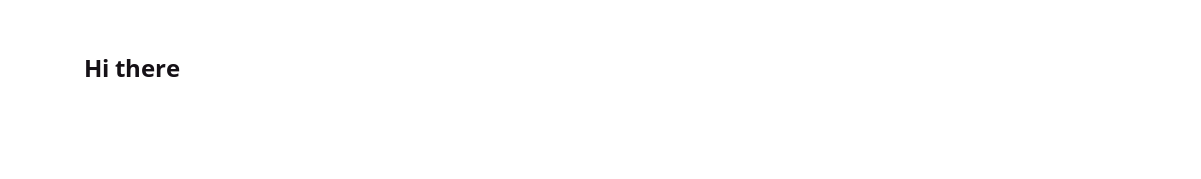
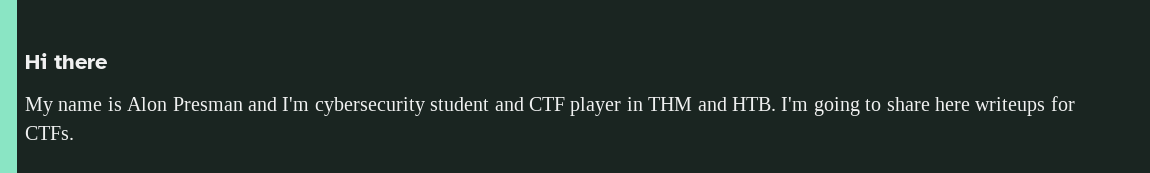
(181, 68) none -> [25,96,1075,116] [25,126,74,140] // My name is Alon Presman and I'm cybersecurity student and CTF player in THM and HTB. I'm going to share here writeups for CTFs.

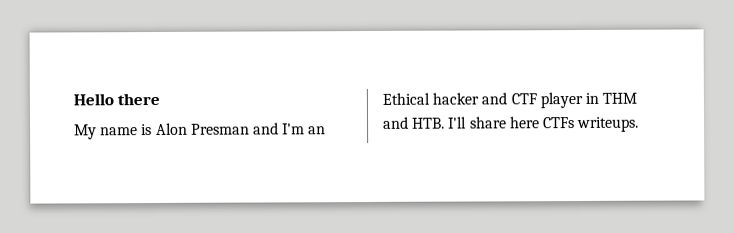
[25,53,47,69] Hi -> [73,93,114,106] Hello
[314,97,490,116] cybersecurity student -> [308,126,327,135] [382,92,480,105] an Ethical hacker
[781,96,1075,116] [25,126,74,140] I'm going to share here writeups for CTFs. -> [448,116,640,133] I'll share here CTFs writeups.

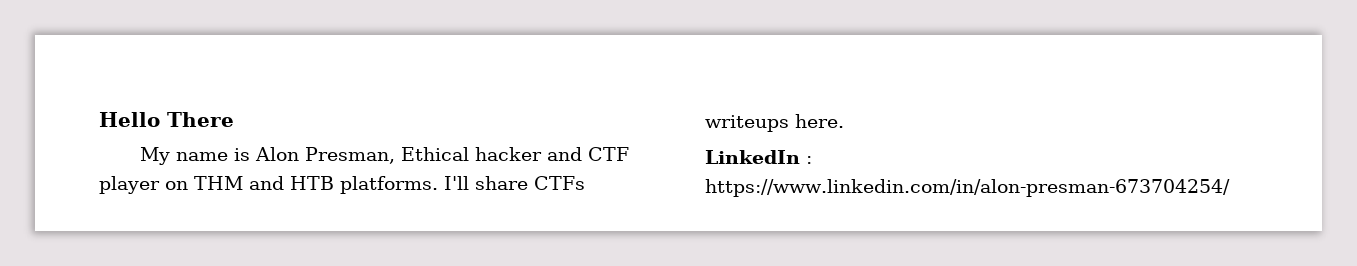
[117,92,161,106] there -> [167,112,234,127] There
[190,122,327,135] Presman and I'm an -> [305,147,396,164] Presman,
[584,92,599,104] in -> [165,181,188,190] on
[412,116,640,133] HTB. I'll share here CTFs writeups. -> [290,176,585,194] [705,114,844,132] [705,150,812,164] [705,179,1230,197] HTB platforms. I'll share CTFs writeups here. // LinkedIn : https://www.linkedin.com/in/alon-presman-673704254/

